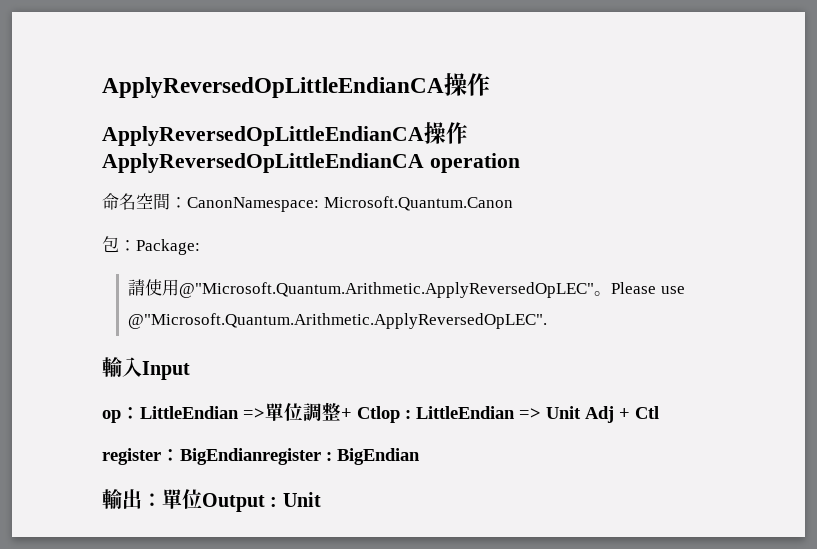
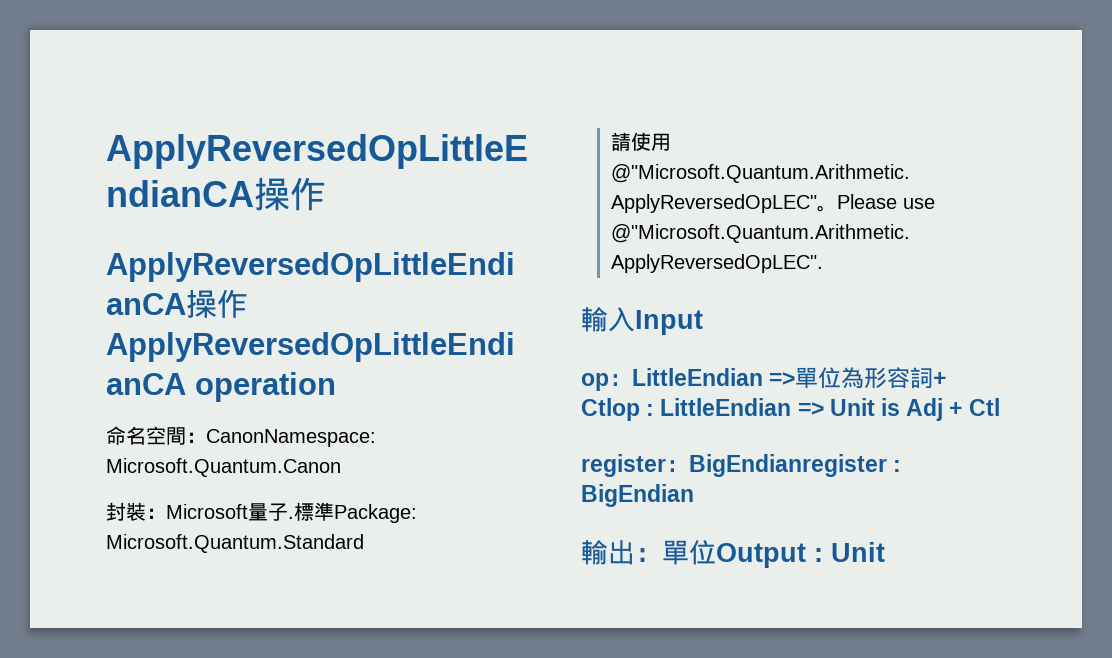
[102,236,136,253] 包： -> [106,502,334,521] 封裝：Microsoft量子.標準
(200, 247) none -> [106,534,364,553] Microsoft.Quantum.Standard
[303,402,341,421] 調整 -> [841,367,934,389] 為形容詞
(581, 412) none -> [881,398,901,416] is

